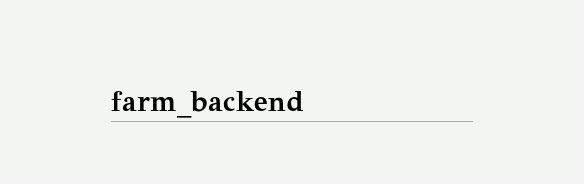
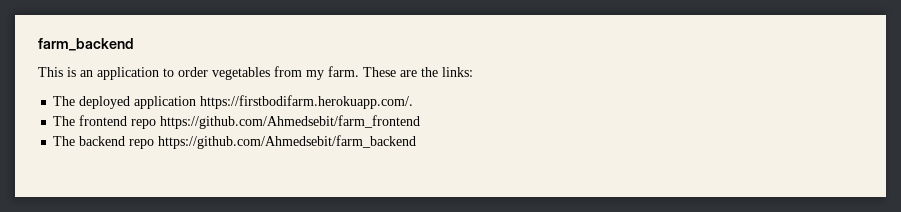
(304, 104) none -> [38,66,473,80] [53,95,414,109] [53,115,421,129] [53,135,417,149] // This is an application to order vegetables from my farm. These are the links: // The deployed application https://firstbodifarm.herokuapp.com/. // The frontend repo https://github.com/Ahmedsebit/farm_frontend // The backend repo https://github.com/Ahmedsebit/farm_backend

